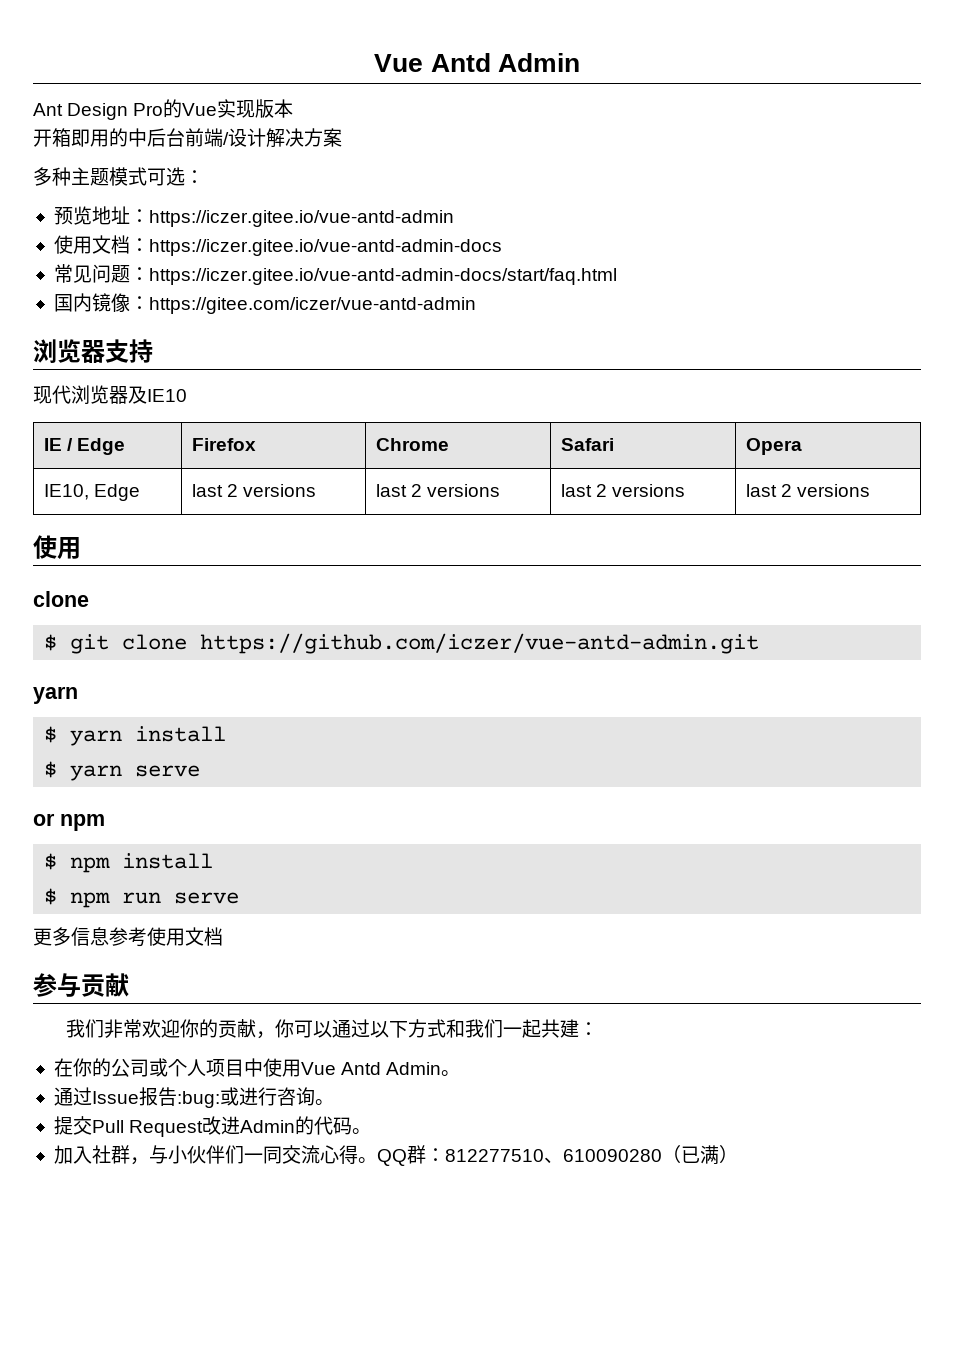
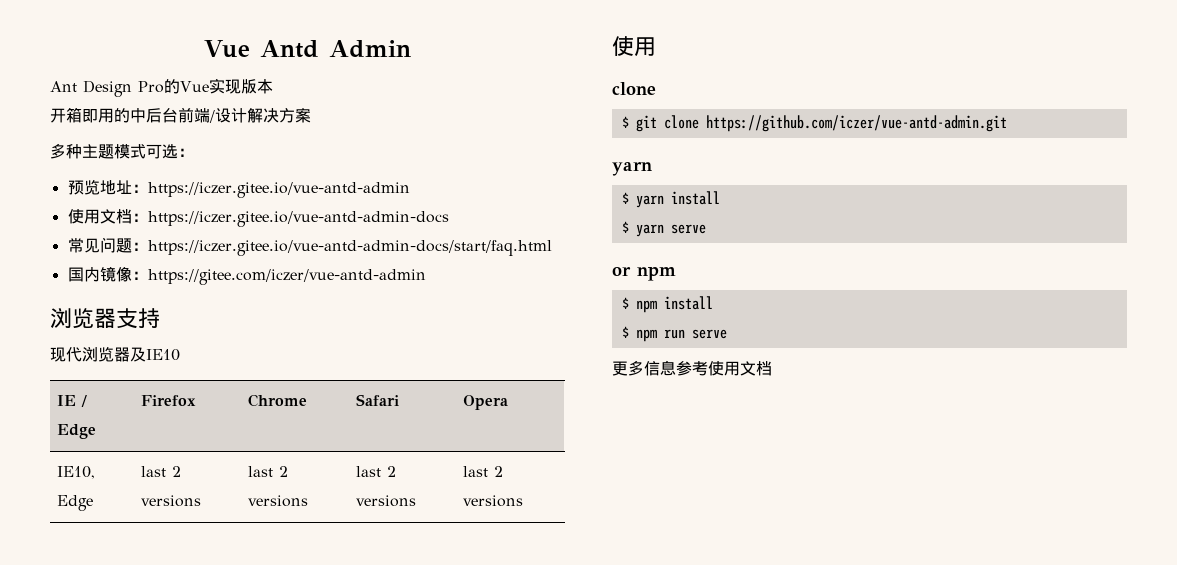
[33,973,129,997] [65,1019,598,1039] [53,1058,461,1077] [53,1087,334,1108] [53,1116,372,1137] [53,1145,738,1166] // 参与贡献 // 我们非常欢迎你的贡献，你可以通过以下方式和我们一起共建： // 在你的公司或个人项目中使用Vue Antd Admin。 // 通过Issue报告:bug:或进行咨询。 // 提交Pull Request改进Admin的代码。 // 加入社群，与小伙伴们一同交流心得。QQ群：812277510、610090280（已满） -> (772, 368) none

